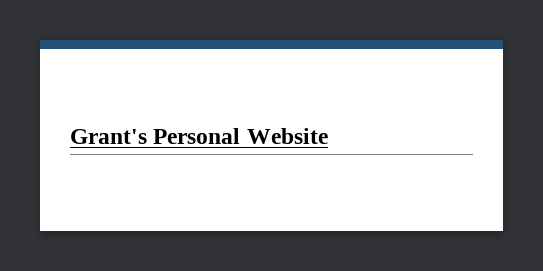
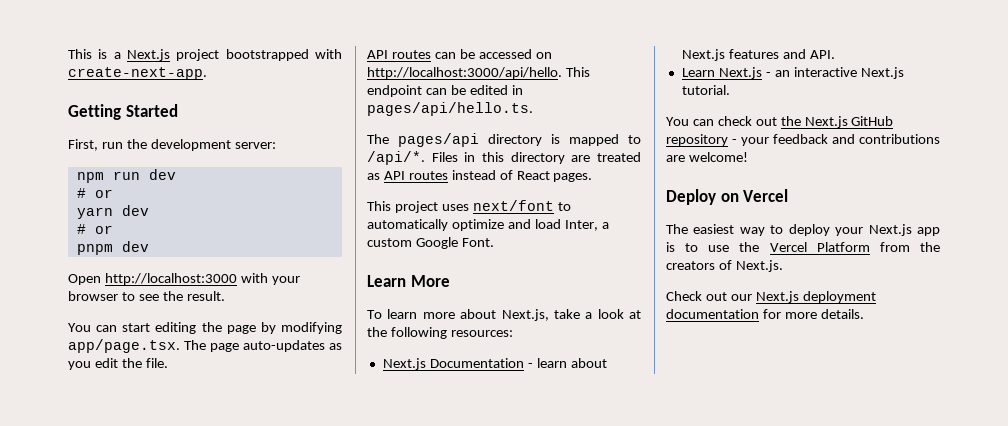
[70,128,328,144] Grant's Personal Website -> [68,49,342,61] [68,67,207,80] [68,104,178,120] [68,139,276,151] [76,169,176,183] [76,188,113,198] [76,205,149,219] [76,224,113,234] [76,241,149,255] [68,273,300,285] [68,291,225,301] [68,322,342,334] [68,339,342,353] [68,358,168,370] [367,49,552,59] [367,67,590,79] [367,85,523,97] [367,102,533,116] [367,133,641,147] [367,151,641,165] [367,170,593,182] [367,200,571,213] [367,219,609,231] [367,237,494,249] [367,275,450,287] [367,309,641,321] [367,327,513,339] [382,358,607,370] [681,49,835,61] [681,67,904,79] [681,85,730,95] [666,116,894,128] [666,134,940,146] [666,152,748,162] [666,189,789,205] [666,224,940,236] [666,242,940,252] [666,260,783,272] [666,291,876,303] [666,309,864,319] This is a Next.js project bootstrapped with create-next-app. // Getting Started // First, run the development server: // npm run dev // # or // yarn dev // # or // pnpm dev // Open http://localhost:3000 with your browser to see the result. // You can start editing the page by modifying app/page.tsx. The page auto-updates as you edit the file. // API routes can be accessed on http://localhost:3000/api/hello. This endpoint can be edited in pages/api/hello.ts. // The pages/api directory is mapped to /api/*. Files in this directory are treated as API routes instead of React pages. // This project uses next/font to automatically optimize and load Inter, a custom Google Font. // Learn More // To learn more about Next.js, take a look at the following resources: // Next.js Documentation - learn about Next.js features and API. // Learn Next.js - an interactive Next.js tutorial. // You can check out the Next.js GitHub repository - your feedback and contributions are welcome! // Deploy on Vercel // The easiest way to deploy your Next.js app is to use the Vercel Platform from the creators of Next.js. // Check out our Next.js deployment documentation for more details.

